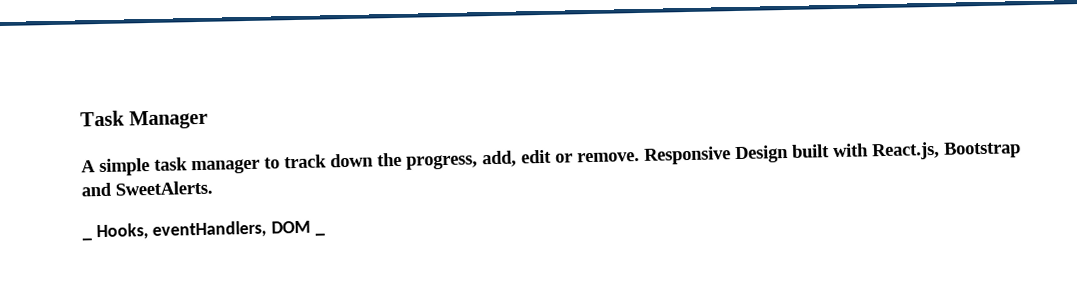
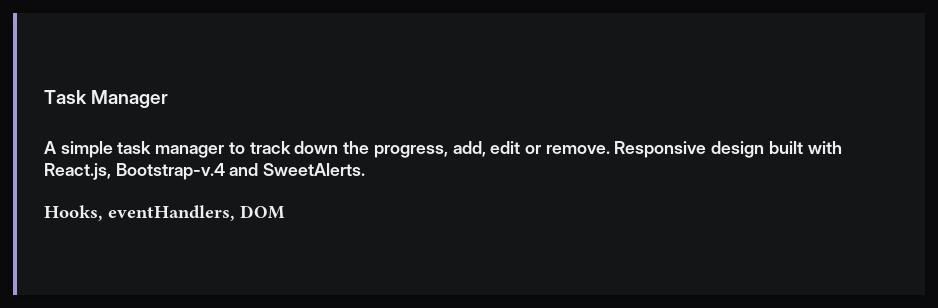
[735,144,789,164] Design -> [711,141,765,158] design
[943,141,1021,159] Bootstrap -> [115,163,225,180] Bootstrap-v.4
[82,237,92,241] _ -> (366, 169) none
[314,232,325,236] _ -> (285, 212) none

